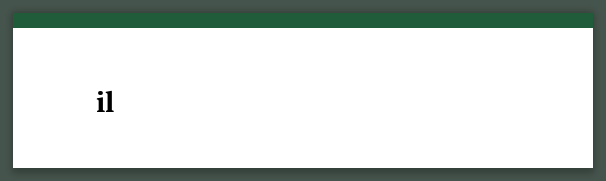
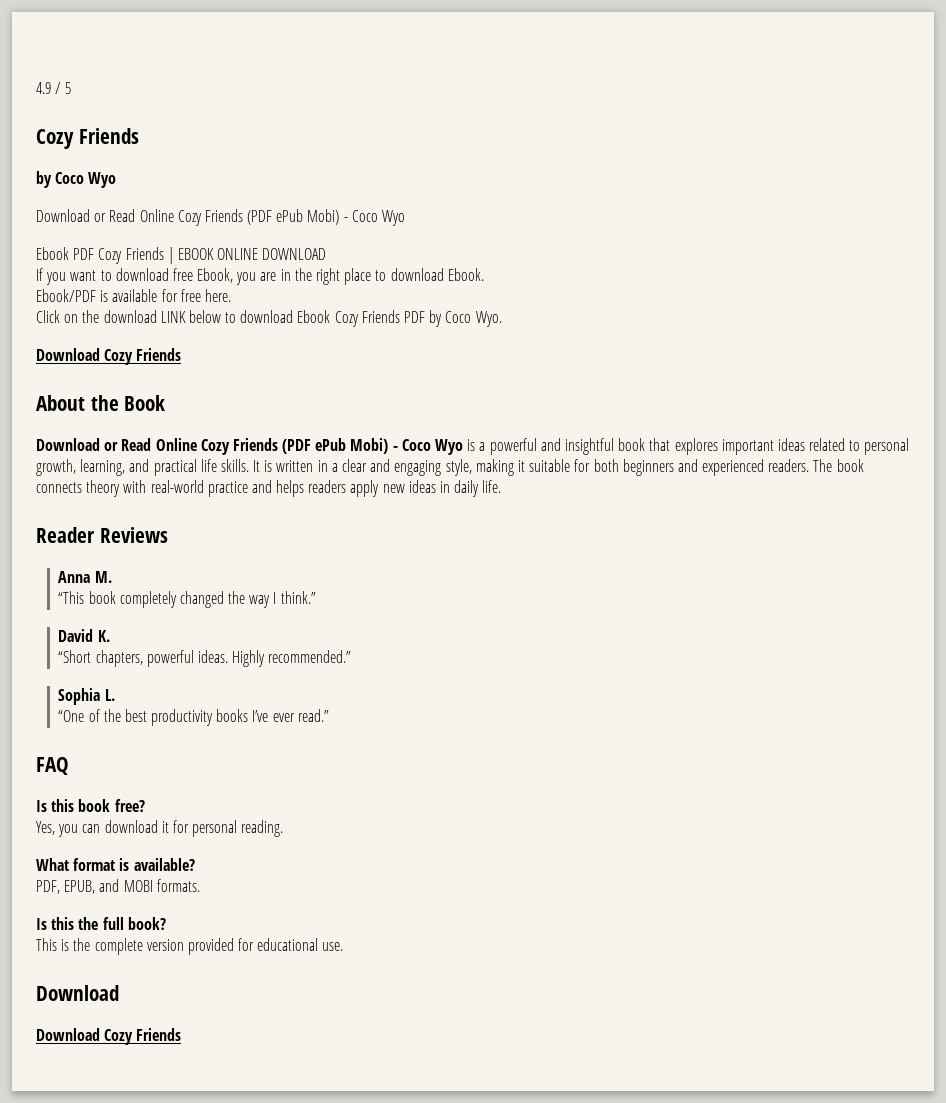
[96,90,114,112] il -> [36,82,72,94] [36,128,139,149] [36,171,117,188] [36,209,406,226] [36,247,327,264] [36,268,484,285] [36,289,231,302] [36,310,502,327] [36,348,182,365] [36,395,166,411] [36,438,910,455] [36,459,864,476] [36,480,502,497] [36,527,168,543] [58,571,112,583] [58,591,316,608] [58,629,110,642] [58,650,352,667] [58,688,115,705] [58,709,329,726] [36,757,69,775] [36,799,145,812] [36,820,284,837] [36,858,195,871] [36,879,200,894] [36,917,166,930] [36,938,344,955] [36,985,119,1001] [36,1028,182,1045] 4.9 / 5 // Cozy Friends // by Coco Wyo // Download or Read Online Cozy Friends (PDF ePub Mobi) - Coco Wyo // Ebook PDF Cozy Friends | EBOOK ONLINE DOWNLOAD // If you want to download free Ebook, you are in the right place to download Ebook. // Ebook/PDF is available for free here. // Click on the download LINK below to download Ebook Cozy Friends PDF by Coco Wyo. // Download Cozy Friends // About the Book // Download or Read Online Cozy Friends (PDF ePub Mobi) - Coco Wyo is a powerful and insightful book that explores important ideas related to personal growth, learning, and practical life skills. It is written in a clear and engaging style, making it suitable for both beginners and experienced readers. The book connects theory with real-world practice and helps readers apply new ideas in daily life. // Reader Reviews // Anna M. // “This book completely changed the way I think.” // David K. // “Short chapters, powerful ideas. Highly recommended.” // Sophia L. // “One of the best productivity books I’ve ever read.” // FAQ // Is this book free? // Yes, you can download it for personal reading. // What format is available? // PDF, EPUB, and MOBI formats. // Is this the full book? // This is the complete version provided for educational use. // Download // Download Cozy Friends

